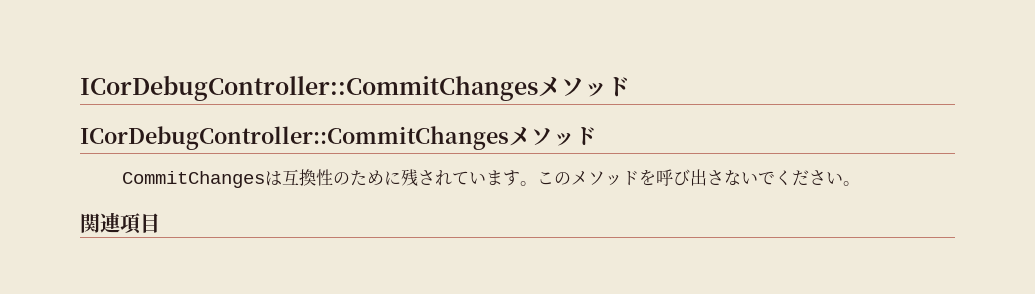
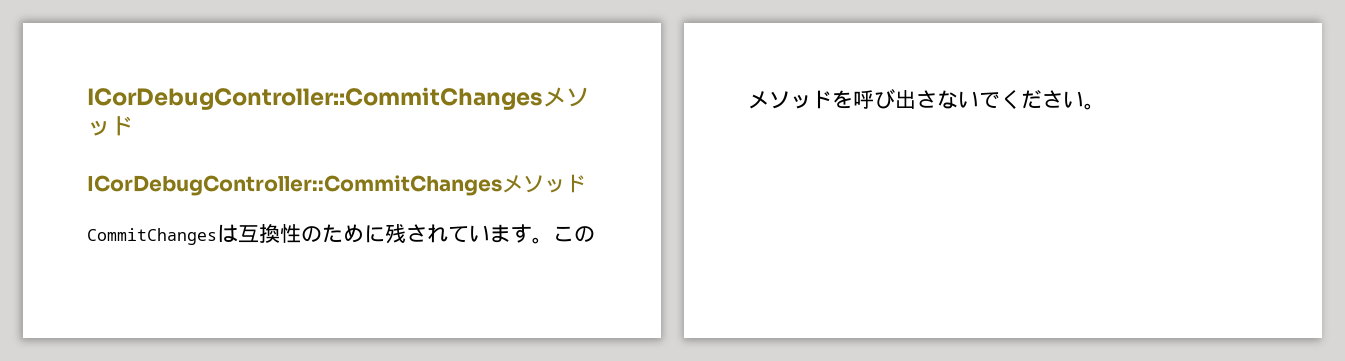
[80,212,160,234] // 関連項目 -> (1105, 106) none

